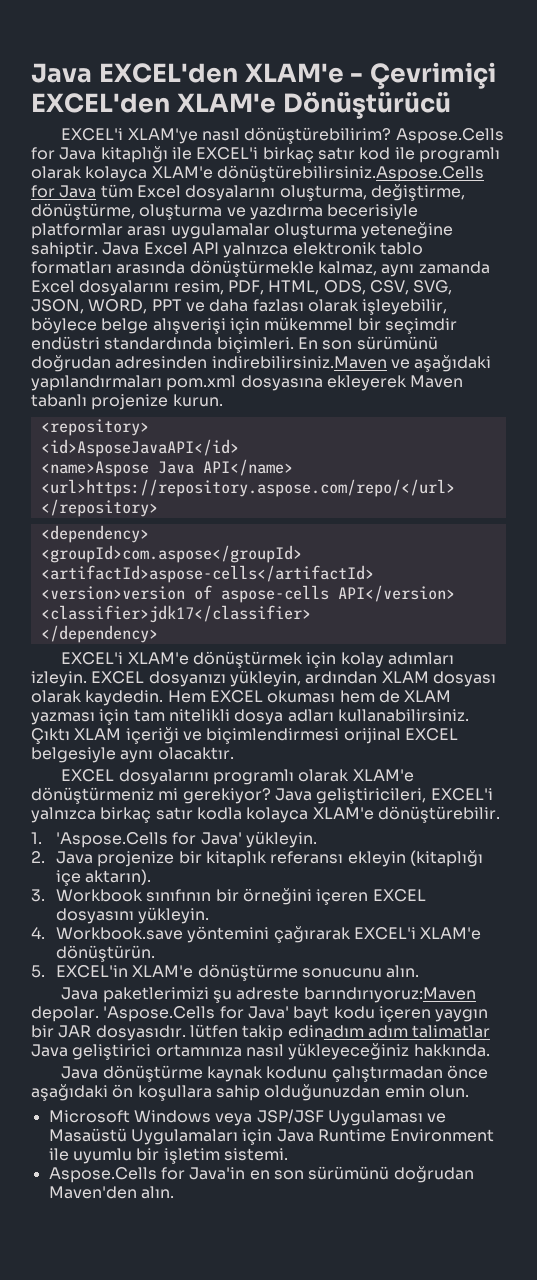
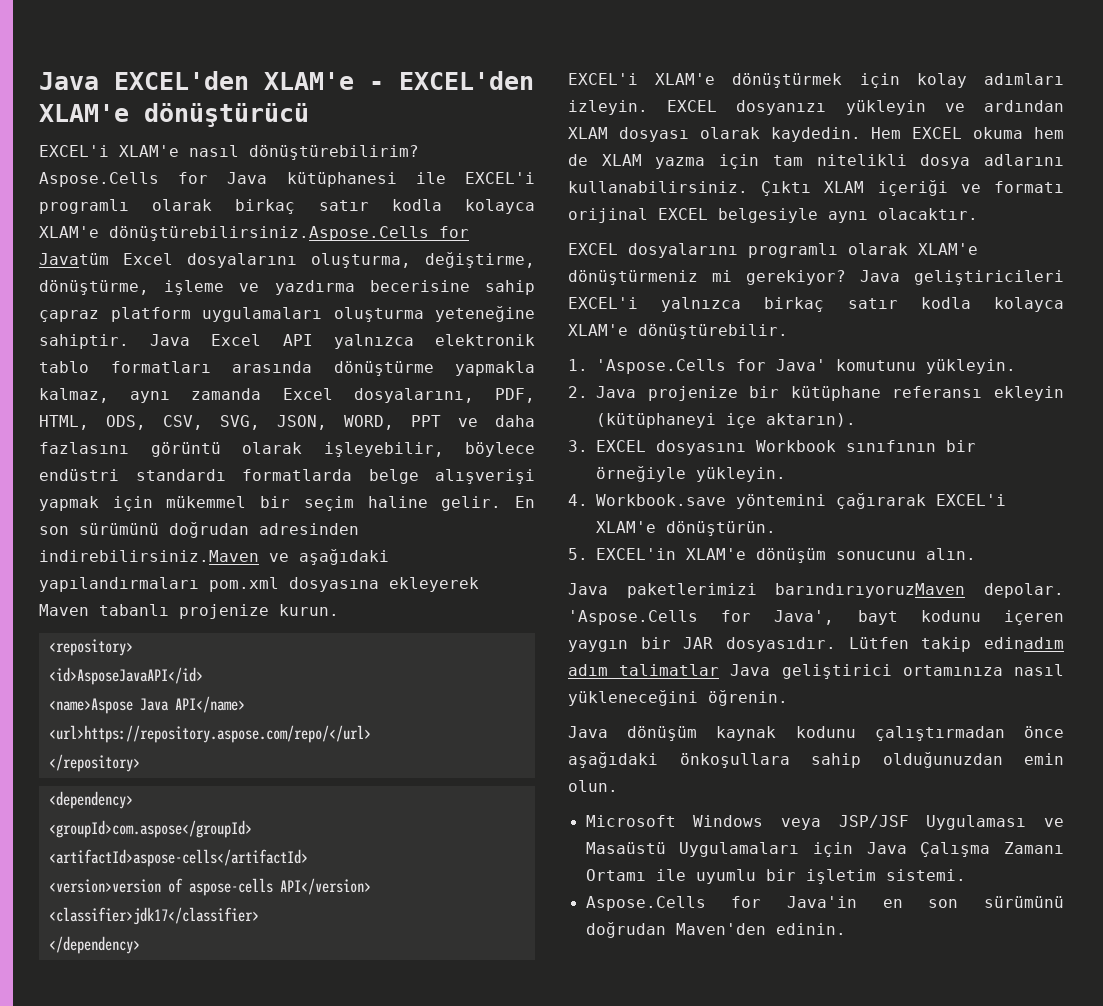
[370,62,496,89] [31,92,451,119] [61,128,198,144] Çevrimiçi EXCEL'den XLAM'e Dönüştürücü // EXCEL'i XLAM'ye -> [399,71,534,90] [39,103,309,127] [39,145,179,157] EXCEL'den XLAM'e dönüştürücü // EXCEL'i XLAM'e
[100,146,168,163] kitaplığı -> [286,172,397,187] kütüphanesi
[262,147,500,163] [31,166,82,179] birkaç satır kod ile programlı olarak -> [39,199,442,214] programlı olarak birkaç satır kodla
[59,184,133,198] Java tüm -> [39,253,109,265] Javatüm
[139,204,223,220] oluşturma -> [164,280,225,295] işleme
[327,204,419,220] [31,223,270,239] becerisiyle platformlar arası uygulamalar -> [369,280,535,295] [39,307,322,322] becerisine sahip çapraz platform uygulamaları
[189,260,314,277] dönüştürmekle -> [333,361,535,376] dönüştürme yapmakla
[79,280,224,296] dosyalarını resim, -> [353,388,474,403] dosyalarını,
[252,299,304,312] fazlası -> [39,442,221,457] fazlasını görüntü
(97, 325) none -> [39,469,352,481] endüstri standardı formatlarda
(226, 326) none -> [39,496,99,511] yapmak
[384,318,457,334] [31,336,294,353] seçimdir endüstri standardında biçimleri. -> [303,496,502,511] seçim haline gelir.
[229,670,301,687] yükleyin, -> [845,100,965,115] yükleyin ve
[267,690,336,703] okuması -> [973,127,1024,139] okuma
[31,712,95,725] yazması -> [655,157,706,169] yazma
[287,709,334,722] adları -> [984,154,1064,166] adlarını
[206,728,340,744] biçimlendirmesi -> [994,181,1064,193] formatı
[316,788,427,804] geliştiricileri, -> [914,270,1064,285] geliştiricileri
(242, 838) none -> [836,359,916,371] komutunu
[205,851,267,867] kitaplık -> [790,386,881,401] kütüphane
[409,850,483,867] (kitaplığı -> [596,413,716,428] (kütüphaneyi
(45, 895) none -> [596,440,746,455] EXCEL dosyasını
[242,888,426,905] [55,908,134,924] örneğini içeren EXCEL dosyasını -> [596,466,686,482] örneğiyle
[197,964,298,981] dönüştürme -> [756,548,826,563] dönüşüm
[212,987,476,1003] [31,1006,375,1022] şu adreste barındırıyoruz:Maven depolar. 'Aspose.Cells for Java' bayt kodu -> [775,583,1064,598] [568,610,981,625] barındırıyoruzMaven depolar. 'Aspose.Cells for Java', bayt kodunu
[189,1024,238,1038] lütfen -> [848,637,909,649] Lütfen
[288,1043,490,1060] [61,1065,203,1082] yükleyeceğiniz hakkında. // Java dönüştürme -> [568,690,788,706] [568,726,698,741] yükleneceğini öğrenin. // Java dönüşüm
[112,1084,212,1101] ön koşullara -> [679,753,790,768] önkoşullara
[317,1129,495,1142] Runtime Environment -> [920,842,1064,857] [585,869,646,881] Çalışma Zamanı Ortamı
[140,1186,174,1199] alın. -> [775,923,846,935] edinin.

